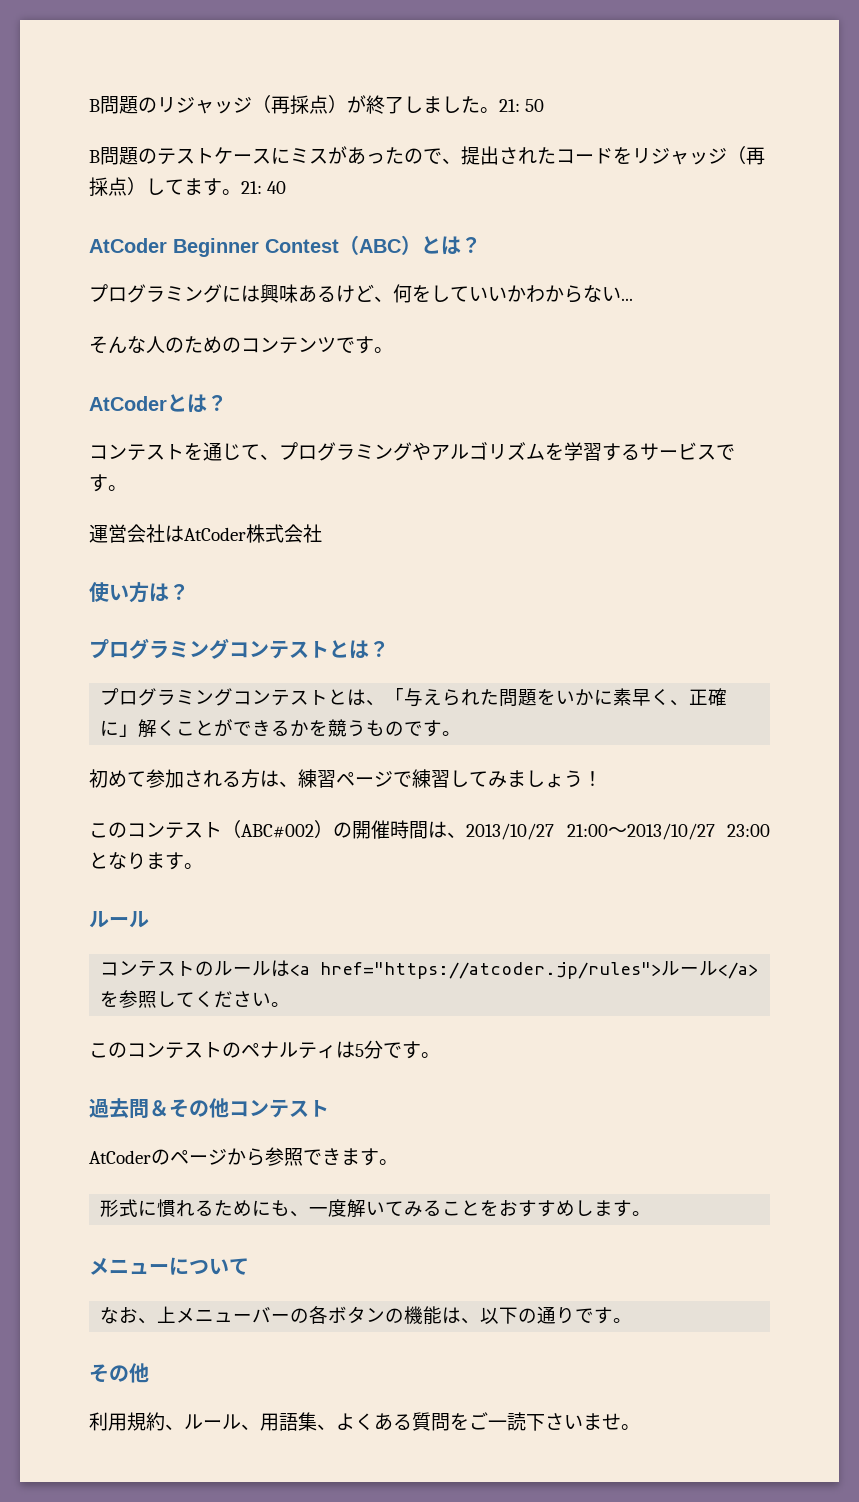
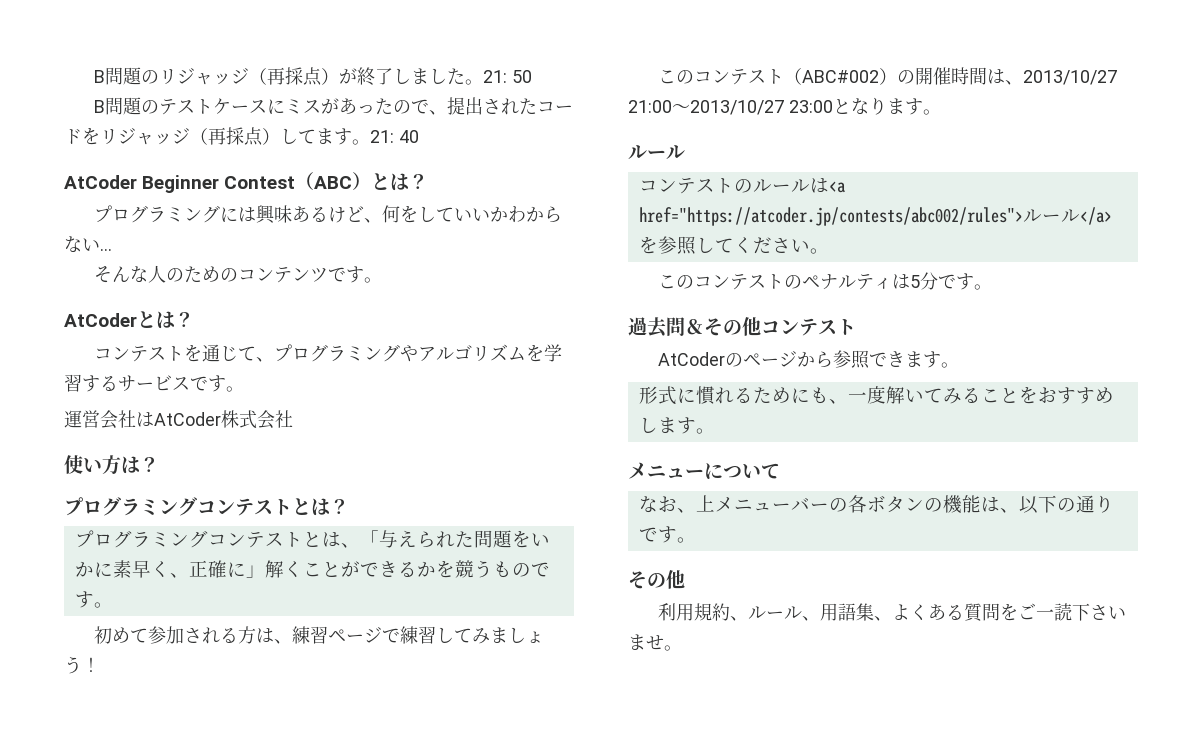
[320,962,662,979] href="https://atcoder.jp/rules"> -> [638,207,1023,226] href="https://atcoder.jp/contests/abc002/rules">

